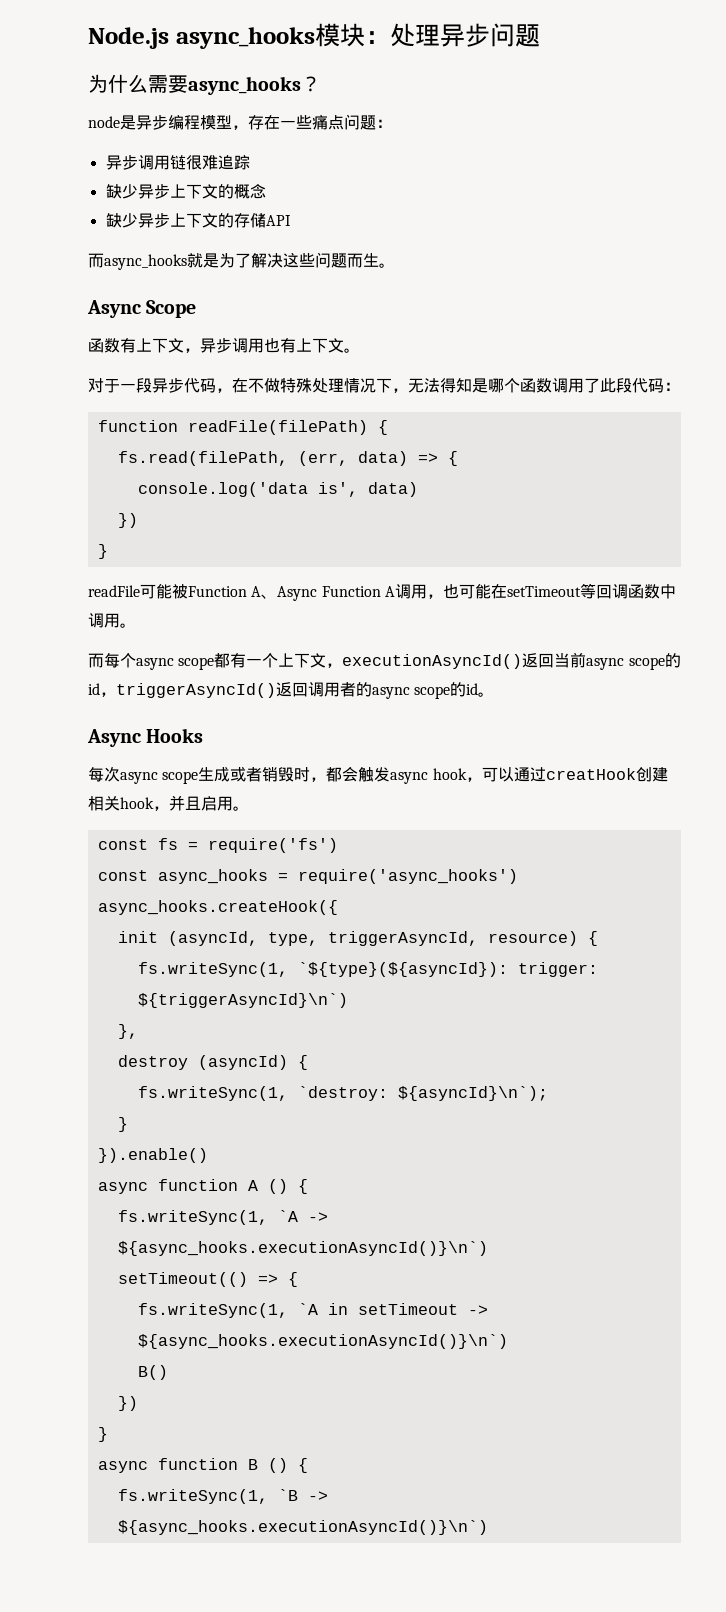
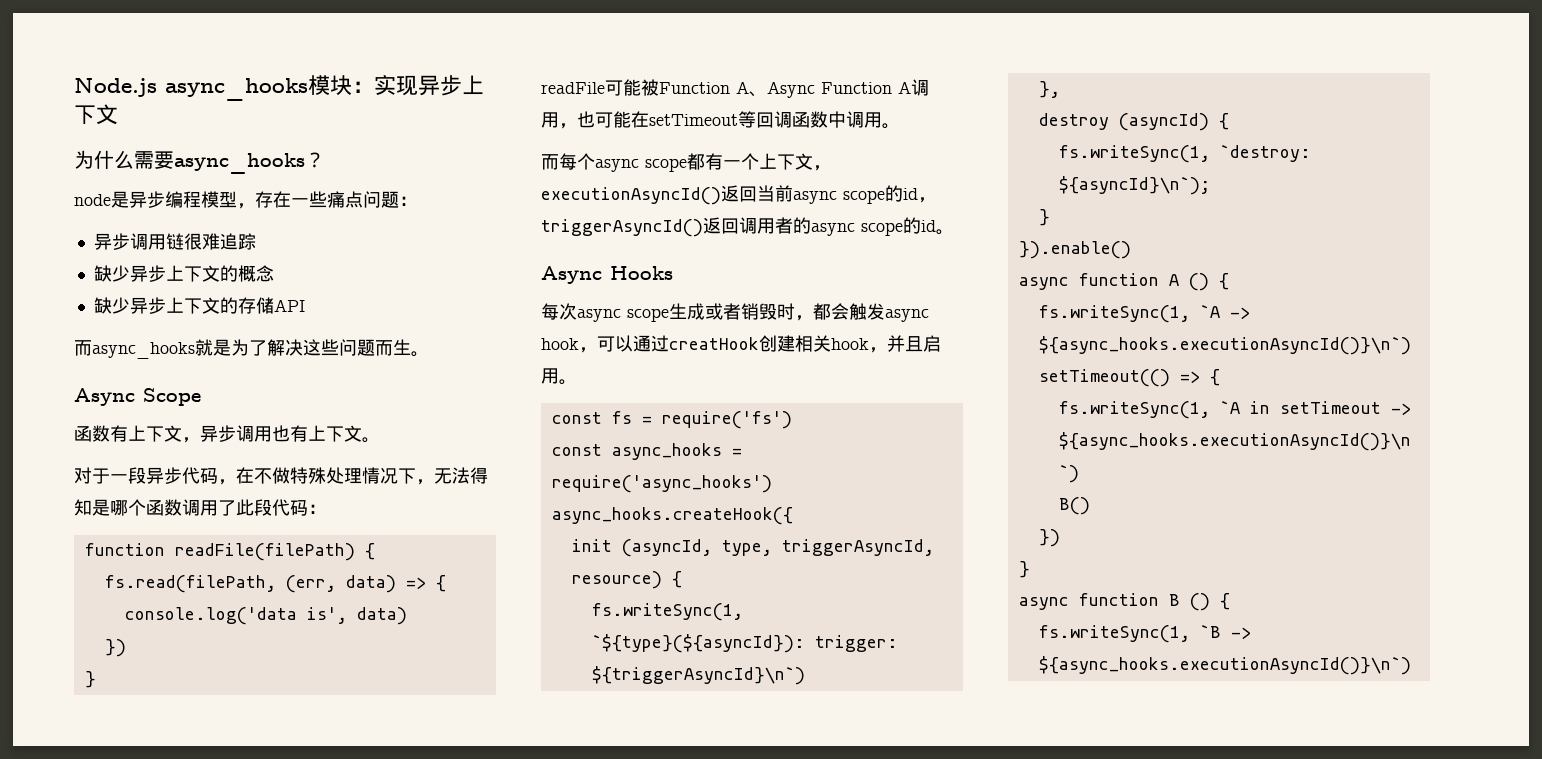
[389,23,540,47] 处理异步问题 -> [374,75,484,96] [74,104,118,125] 实现异步上下文

